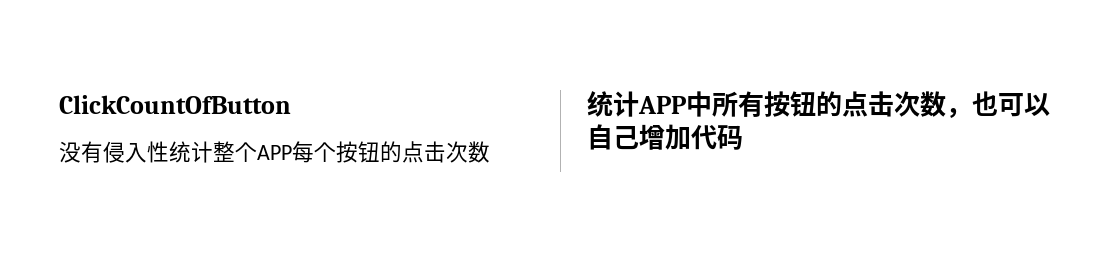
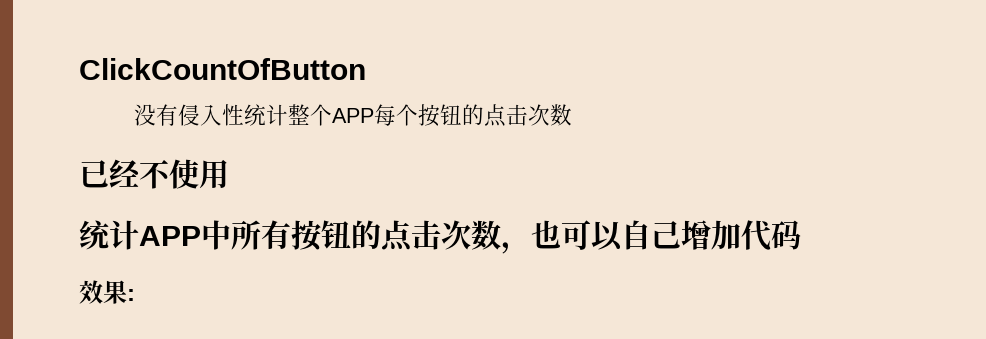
(490, 152) none -> [79,159,229,189] // 已经不使用
(743, 137) none -> [79,280,135,304] // 效果:

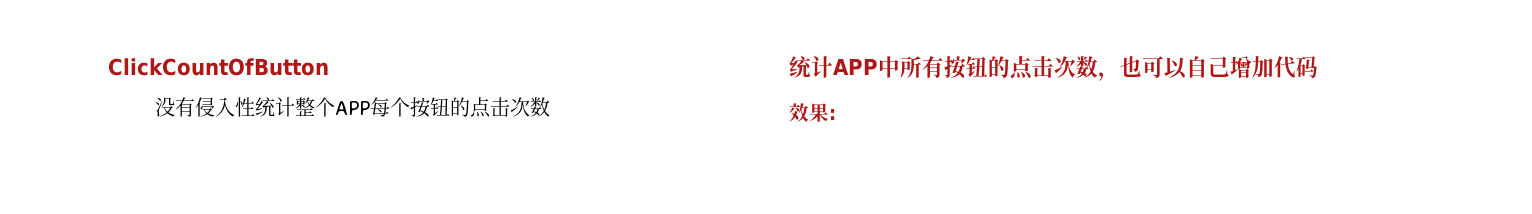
[79,159,229,189] // 已经不使用 -> (551, 107) none

